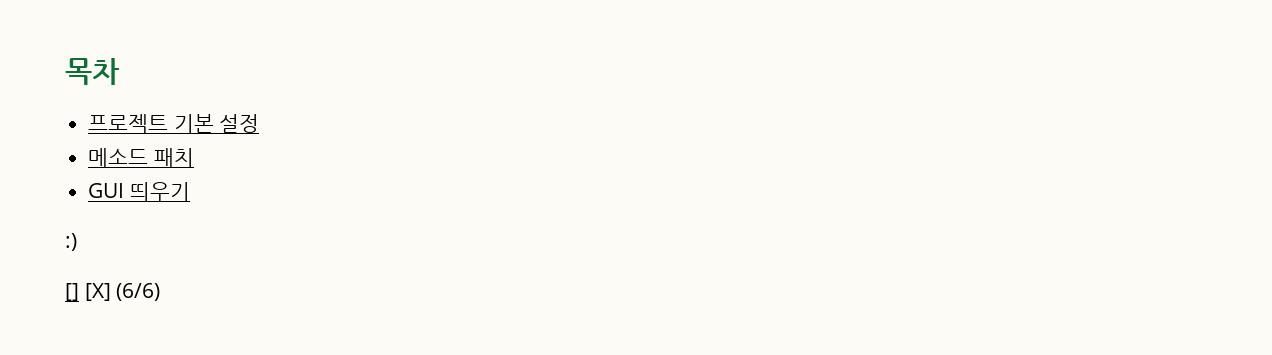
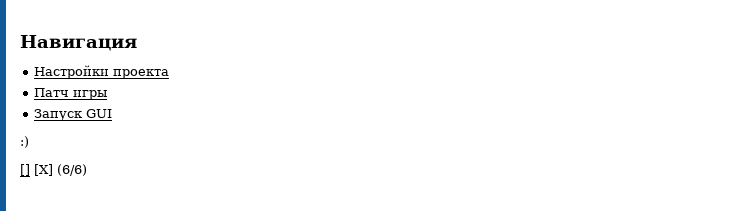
[65,58,120,85] [88,114,260,133] [88,148,194,167] 목차 // 프로젝트 기본 설정 // 메소드 패치 // -> [20,35,137,51] [34,65,170,79] [34,88,108,100] [34,109,83,121] Навигация // Настройки проекта // Патч игры // Запуск
[129,182,190,201] 띄우기 -> (113, 113) none

